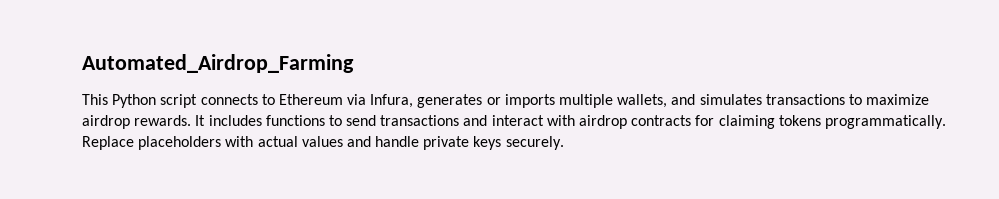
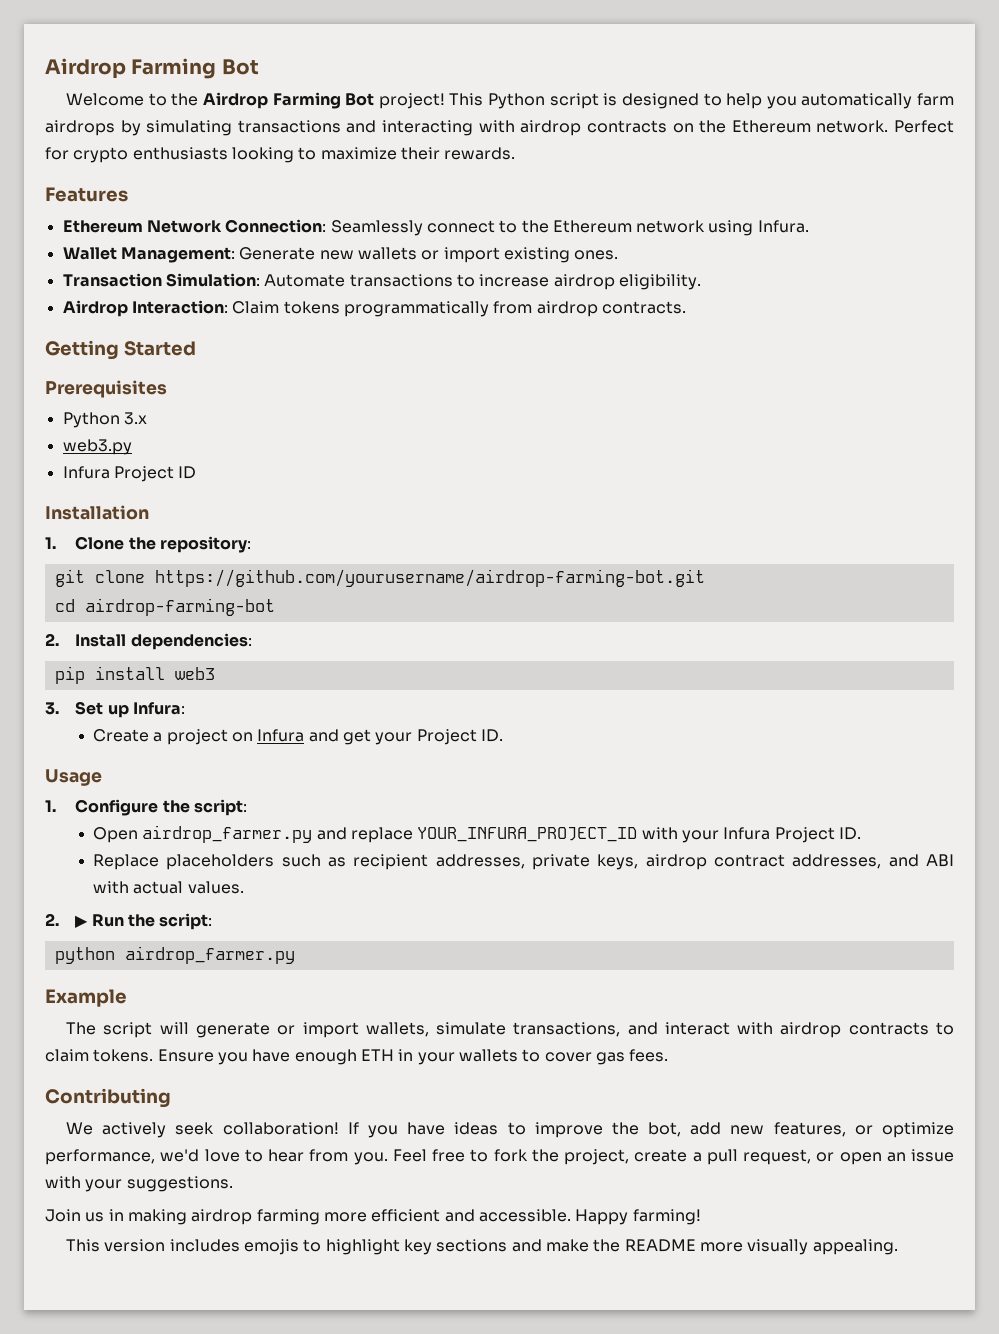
[82,54,354,73] [82,94,930,108] [82,115,460,129] Automated_Airdrop_Farming // This Python script connects to Ethereum via Infura, generates or imports multiple wallets, and simulates transactions to maximize airdrop rewards. It includes functions to send transactions -> [45,58,259,79] [66,92,955,109] [45,120,955,136] [45,147,516,163] [45,187,128,202] [62,219,809,236] [62,247,619,263] [62,273,701,290] [62,300,686,317] [45,340,196,360] [45,380,167,398] [62,412,147,428] [62,439,132,455] [62,466,197,482] [45,505,149,520] [45,536,252,553] [54,569,705,587] [54,598,275,616] [45,633,252,650] [54,666,215,684] [45,701,186,718] [93,729,503,745] [45,769,102,786] [45,799,248,816] [93,825,861,843] [93,854,954,870] [93,881,244,894] [45,913,213,930] [54,946,295,964] [45,989,127,1007] [66,1022,621,1038] Airdrop Farming Bot // Welcome to the Airdrop Farming Bot project! This Python script is designed to help you automatically farm airdrops by simulating transactions and interacting with airdrop contracts on the Ethereum network. Perfect for crypto enthusiasts looking to maximize their rewards. // Features // Ethereum Network Connection: Seamlessly connect to the Ethereum network using Infura. // Wallet Management: Generate new wallets or import existing ones. // Transaction Simulation: Automate transactions to increase airdrop eligibility. // Airdrop Interaction: Claim tokens programmatically from airdrop contracts. // Getting Started // Prerequisites // Python 3.x // web3.py // Infura Project ID // Installation // 1. Clone the repository: // git clone https://github.com/yourusername/airdrop-farming-bot.git // cd airdrop-farming-bot // 2. Install dependencies: // pip install web3 // 3. Set up Infura: // Create a project on Infura and get your Project ID. // Usage // 1. Configure the script: // Open airdrop_farmer.py and replace YOUR_INFURA_PROJECT_ID with your Infura Project ID. // Replace placeholders such as recipient addresses, private keys, airdrop contract addresses, and ABI with actual values. // 2. ▶ Run the script: // python airdrop_farmer.py // Example // The script will generate or import wallets, simulate transactions,
[695,115,946,129] [82,136,564,150] for claiming tokens programmatically. Replace placeholders with actual values and handle private keys securely. -> [935,1022,954,1035] [45,1049,669,1065] [45,1088,171,1108] [66,1122,955,1138] [45,1149,954,1165] [45,1176,233,1192] [45,1209,701,1225] [66,1239,898,1255] to claim tokens. Ensure you have enough ETH in your wallets to cover gas fees. // Contributing // We actively seek collaboration! If you have ideas to improve the bot, add new features, or optimize performance, we'd love to hear from you. Feel free to fork the project, create a pull request, or open an issue with your suggestions. // Join us in making airdrop farming more efficient and accessible. Happy farming! // This version includes emojis to highlight key sections and make the README more visually appealing.

